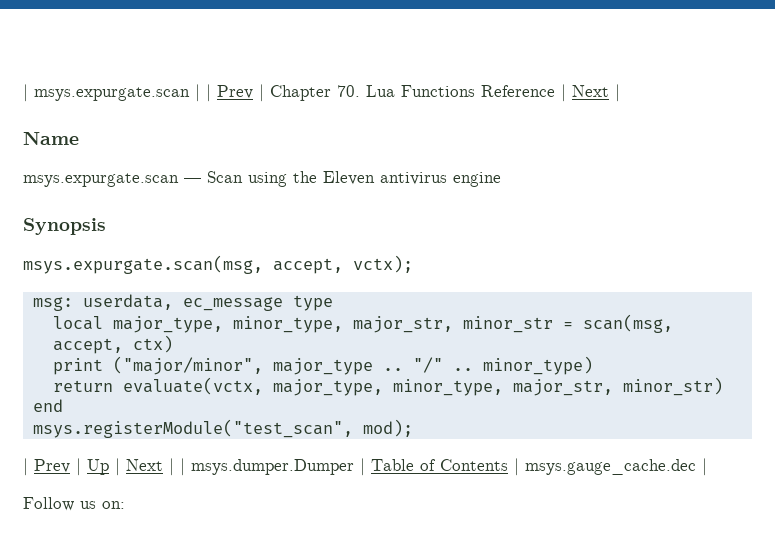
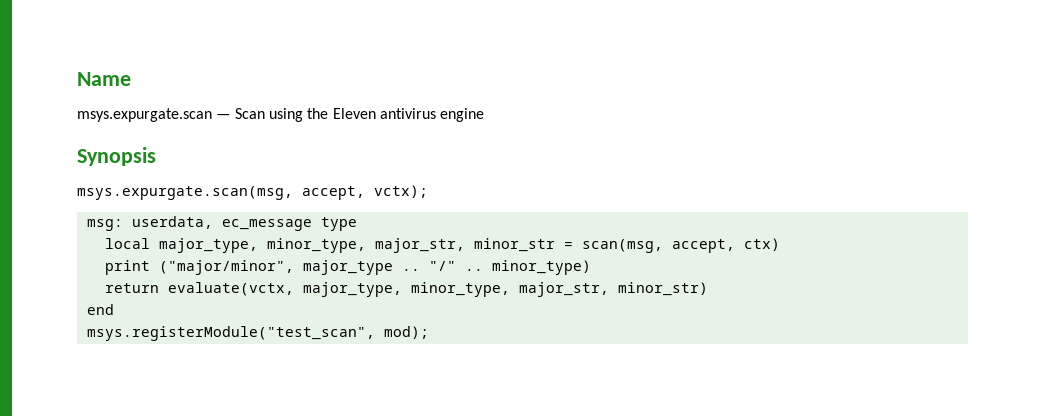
[23,84,620,102] | msys.expurgate.scan | | Prev | Chapter 70. Lua Functions Reference | Next | // -> (77, 79) none
[23,458,707,476] [23,497,125,511] // | Prev | Up | Next | | msys.dumper.Dumper | Table of Contents | msys.gauge_cache.dec | // Follow us on: -> (429, 332) none

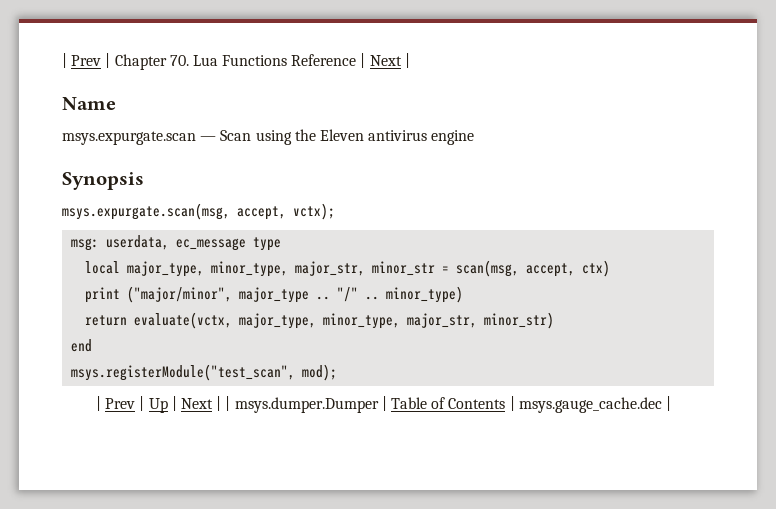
(77, 79) none -> [62,53,410,70] | Prev | Chapter 70. Lua Functions Reference | Next | //
(429, 332) none -> [96,396,671,413] // | Prev | Up | Next | | msys.dumper.Dumper | Table of Contents | msys.gauge_cache.dec |

